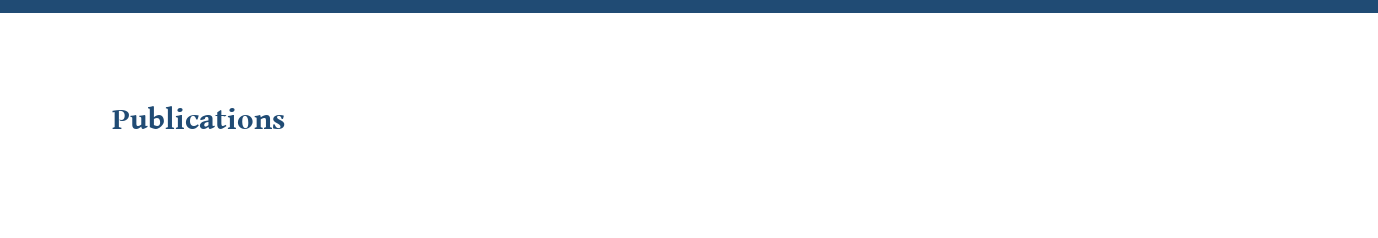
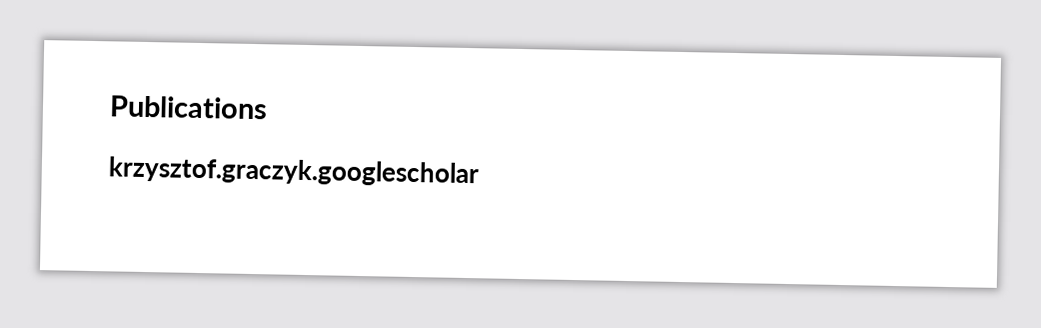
(285, 117) none -> [108,156,480,188] // krzysztof.graczyk.googlescholar

